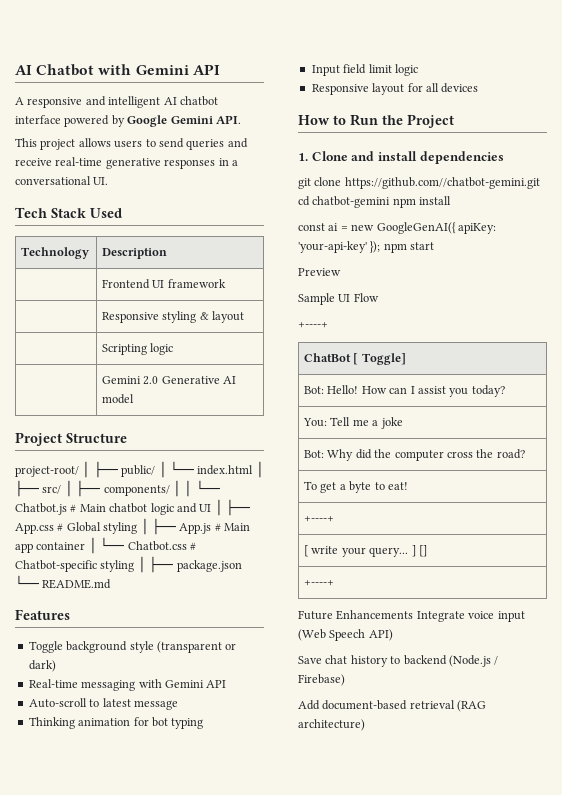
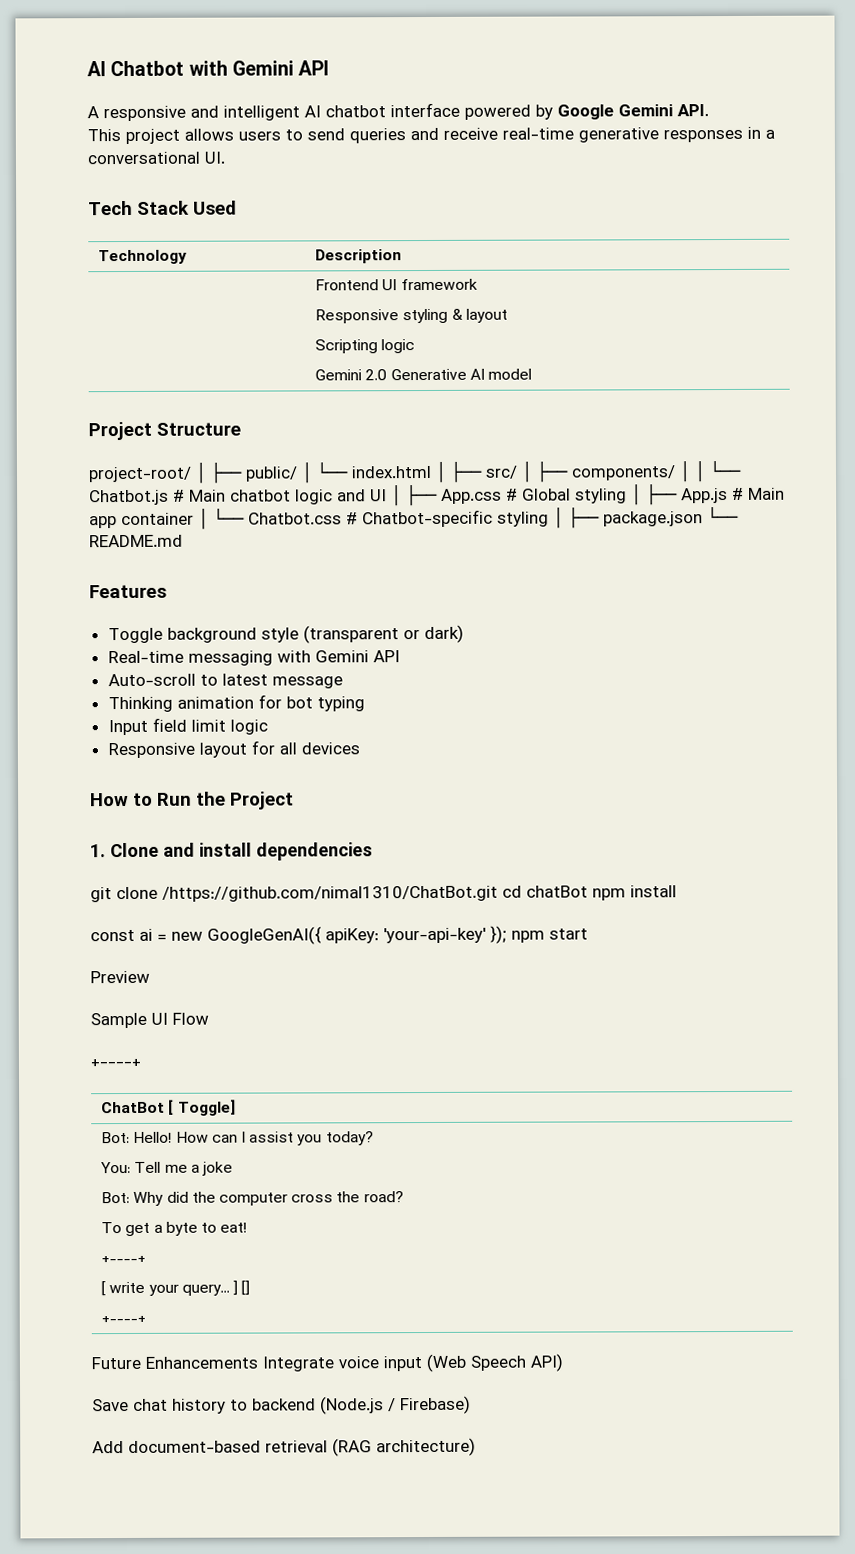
[344,177,540,189] [298,196,391,208] https://github.com//chatbot-gemini.git cd chatbot-gemini -> [162,885,588,902] /https://github.com/nimal1310/ChatBot.git cd chatBot

